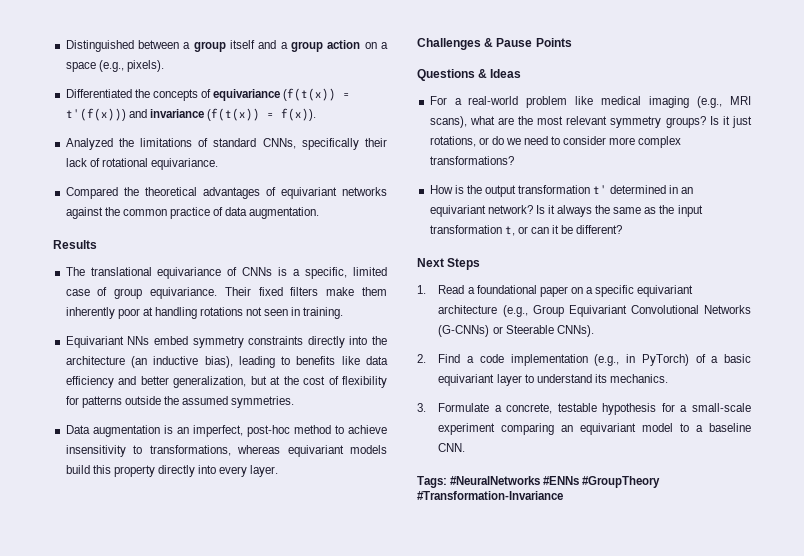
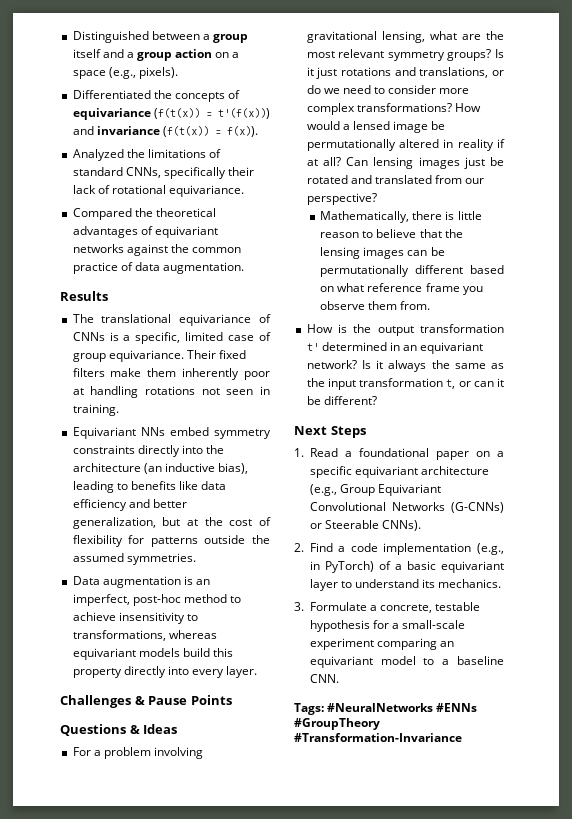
[468,96,751,108] [429,116,467,128] real-world problem like medical imaging (e.g., MRI scans), -> [103,747,203,759] [306,31,425,43] problem involving gravitational lensing,
[429,136,476,147] rotations, -> [340,67,489,78] rotations and translations,
(514, 160) none -> [454,103,481,112] [306,121,446,133] [306,139,505,151] [306,157,504,169] [306,175,485,184] [306,193,377,205] [320,211,482,223] [320,229,463,238] [320,247,445,259] [320,265,504,277] [320,283,483,295] [320,301,431,310] How would a lensed image be permutationally altered in reality if at all? Can lensing images just be rotated and translated from our perspective? // Mathematically, there is little reason to believe that the lensing images can be permutationally different based on what reference frame you observe them from.

